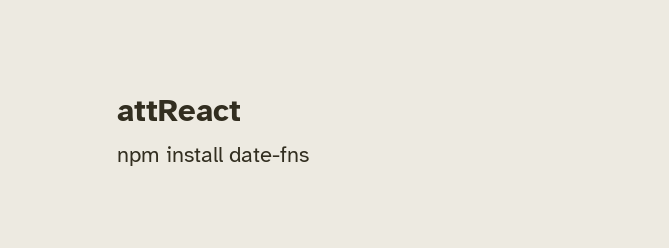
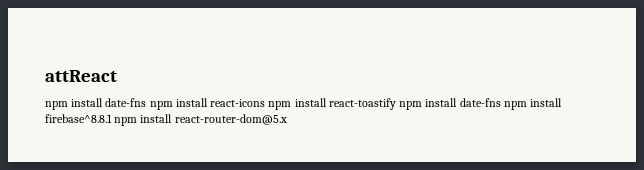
(309, 154) none -> [149,98,563,110] [45,114,287,126] npm install react-icons npm install react-toastify npm install date-fns npm install firebase^8.8.1 npm install react-router-dom@5.x

